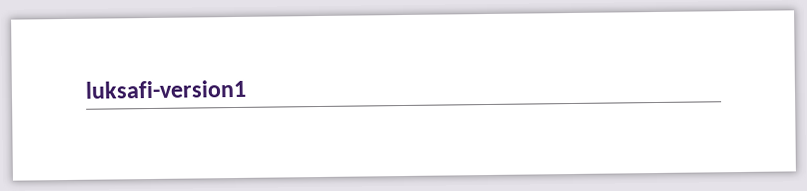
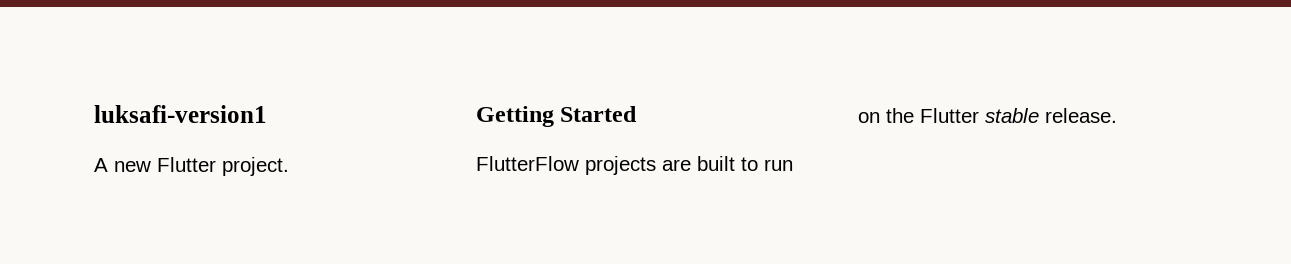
(247, 89) none -> [94,157,289,176] [476,106,638,127] [476,156,793,175] [858,108,1117,123] // A new Flutter project. // Getting Started // FlutterFlow projects are built to run on the Flutter stable release.

